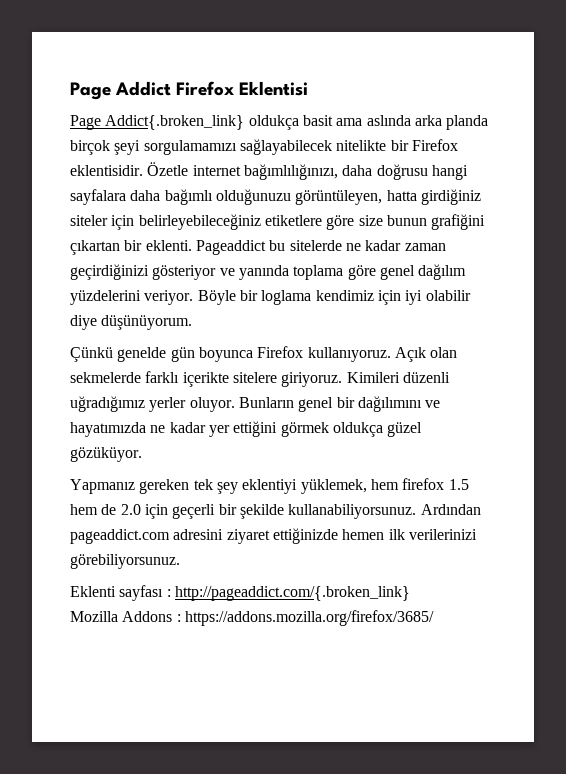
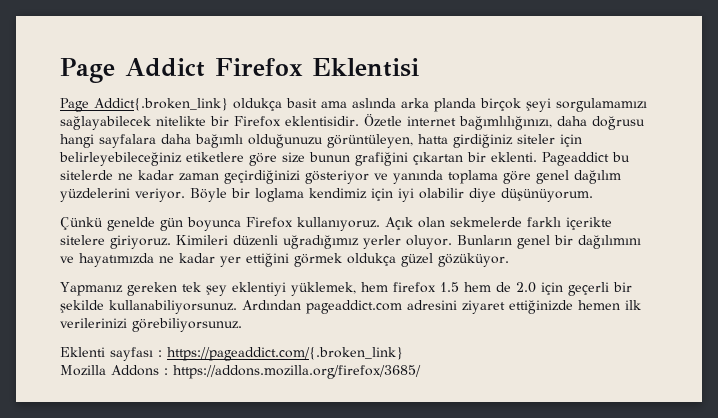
[174,586,410,601] http://pageaddict.com/{.broken_link} -> [167,347,403,361] https://pageaddict.com/{.broken_link}

